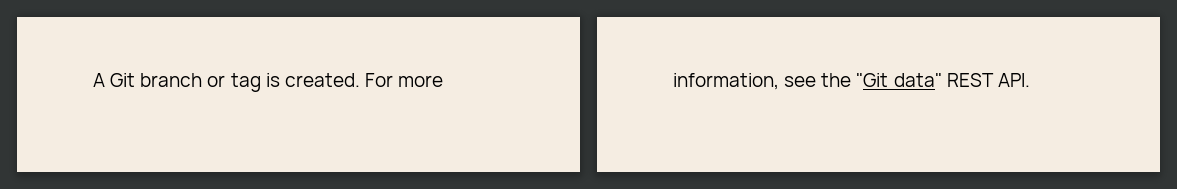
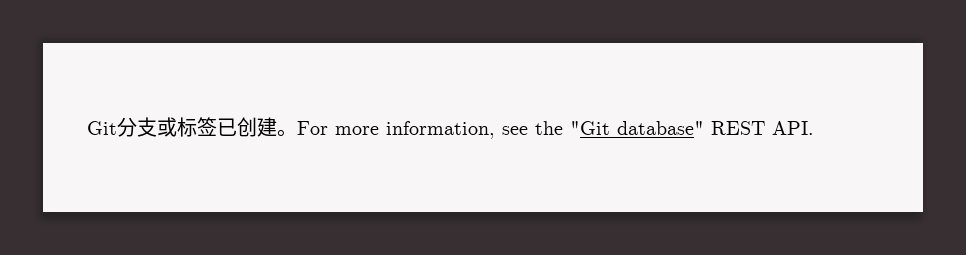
[93,73,360,92] A Git branch or tag is created. -> [87,117,297,137] Git分支或标签已创建。
[893,73,942,87] data" -> [617,121,704,135] database"

